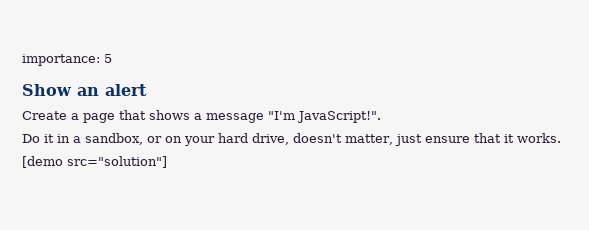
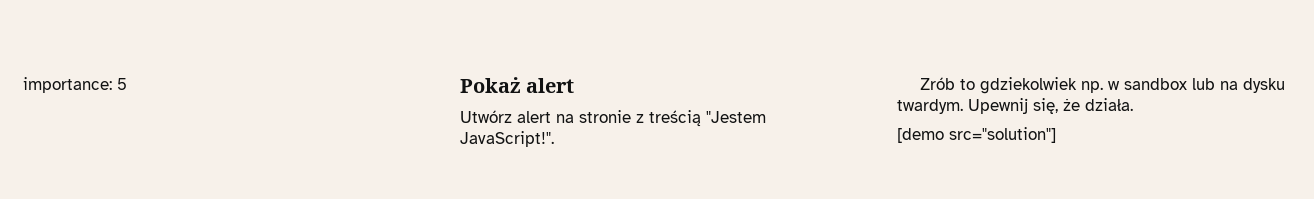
[22,84,99,96] Show an -> [460,77,521,93] Pokaż
[22,110,381,123] [22,133,561,146] Create a page that shows a message "I'm JavaScript!". // Do it in a sandbox, or on your hard drive, doesn't matter, just ensure that it works. -> [460,110,766,127] [460,131,554,147] [919,77,1285,94] [897,98,1133,114] Utwórz alert na stronie z treścią "Jestem JavaScript!". // Zrób to gdziekolwiek np. w sandbox lub na dysku twardym. Upewnij się, że działa.

